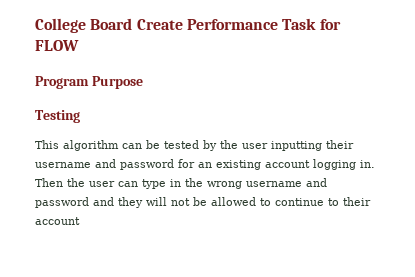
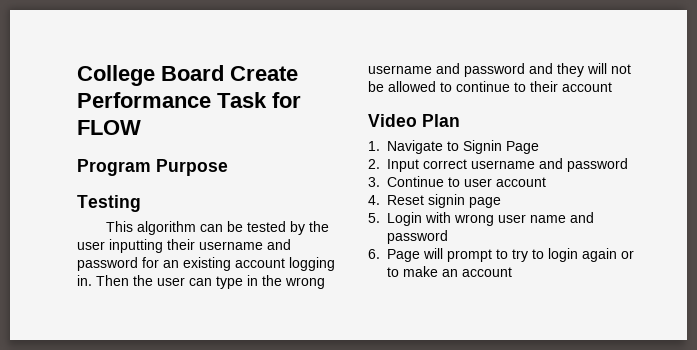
(80, 221) none -> [368,114,460,127] [368,140,539,154] [368,158,628,172] [368,176,546,187] [368,194,501,208] [368,212,594,226] [387,230,448,244] [368,248,634,262] [387,266,512,277] // Video Plan // 1. Navigate to Signin Page // 2. Input correct username and password // 3. Continue to user account // 4. Reset signin page // 5. Login with wrong user name and password // 6. Page will prompt to try to login again or to make an account

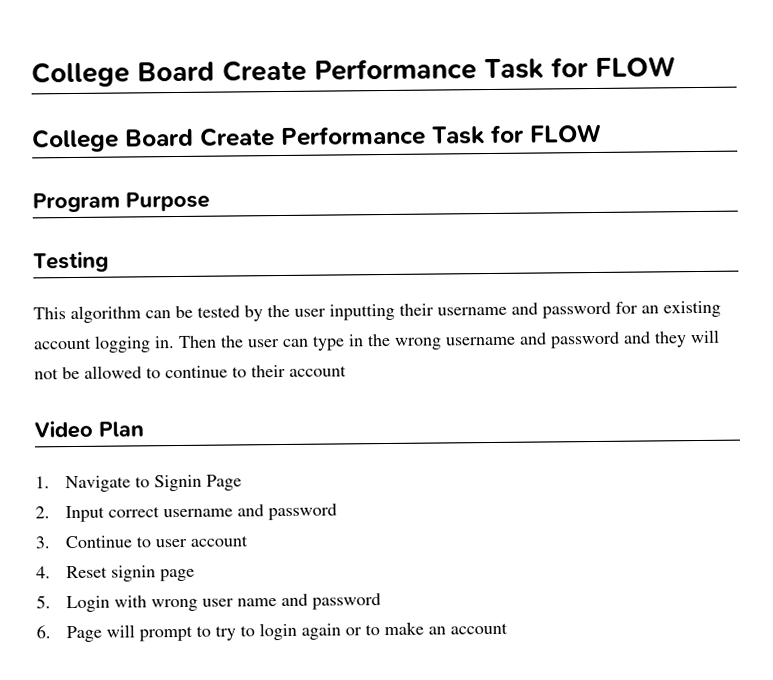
[77,65,298,86] [77,92,301,108] [77,120,141,135] College Board Create Performance Task for FLOW -> [31,56,675,88] [31,123,602,153] College Board Create Performance Task for FLOW // College Board Create Performance Task for FLOW

